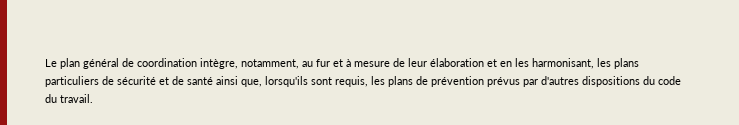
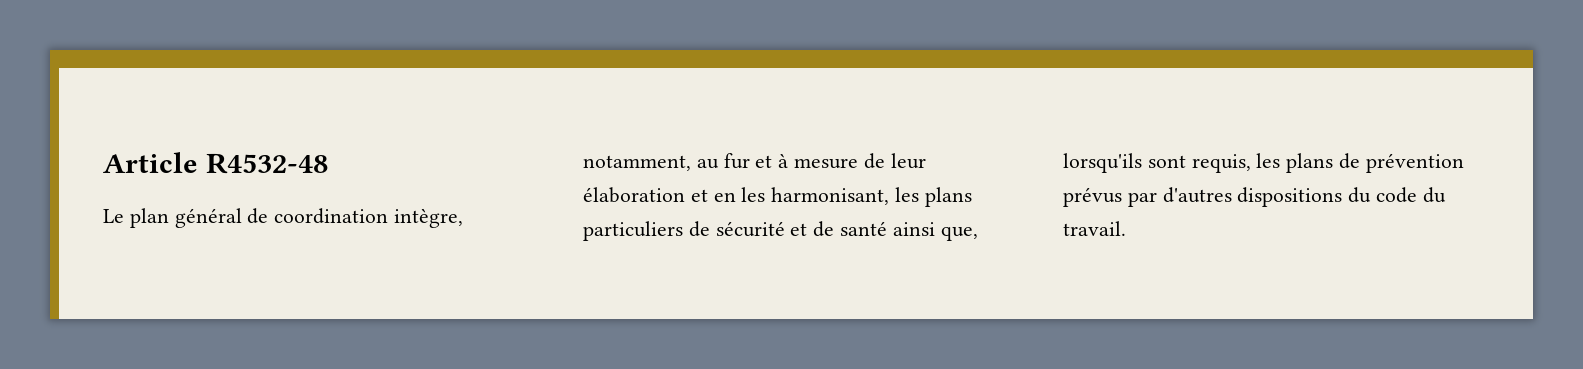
(45, 63) none -> [103,152,329,174] Article R4532-48 //

